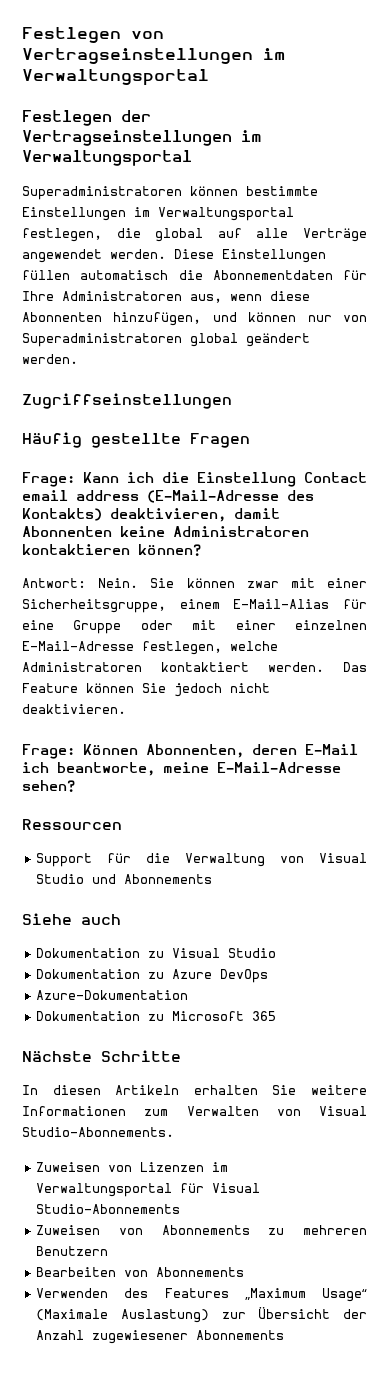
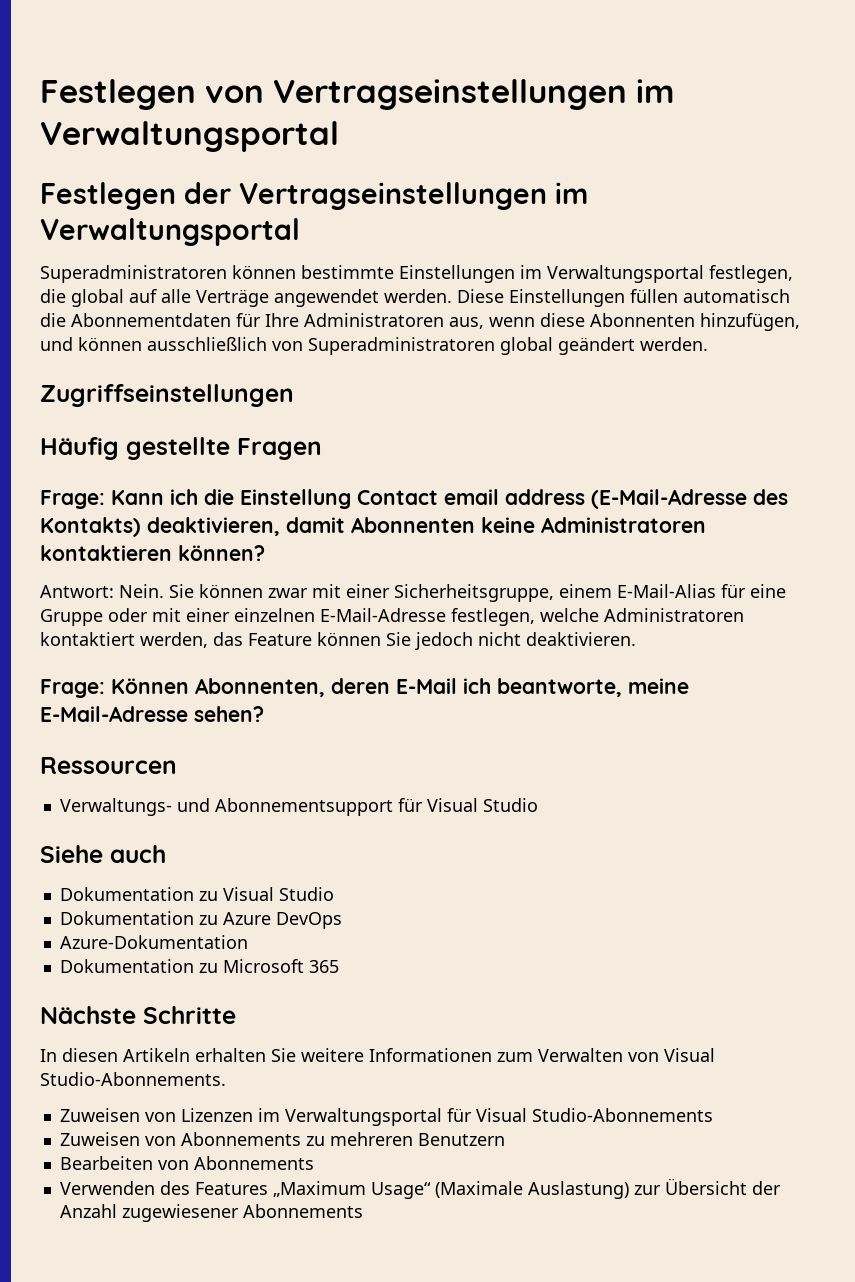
[307,315,332,322] nur -> [147,337,267,351] ausschließlich
[268,662,367,672] werden. Das -> [140,632,243,648] werden, das
[36,853,367,867] [36,874,213,884] Support für die Verwaltung von Visual Studio und Abonnements -> [59,798,538,816] Verwaltungs- und Abonnementsupport für Visual Studio

